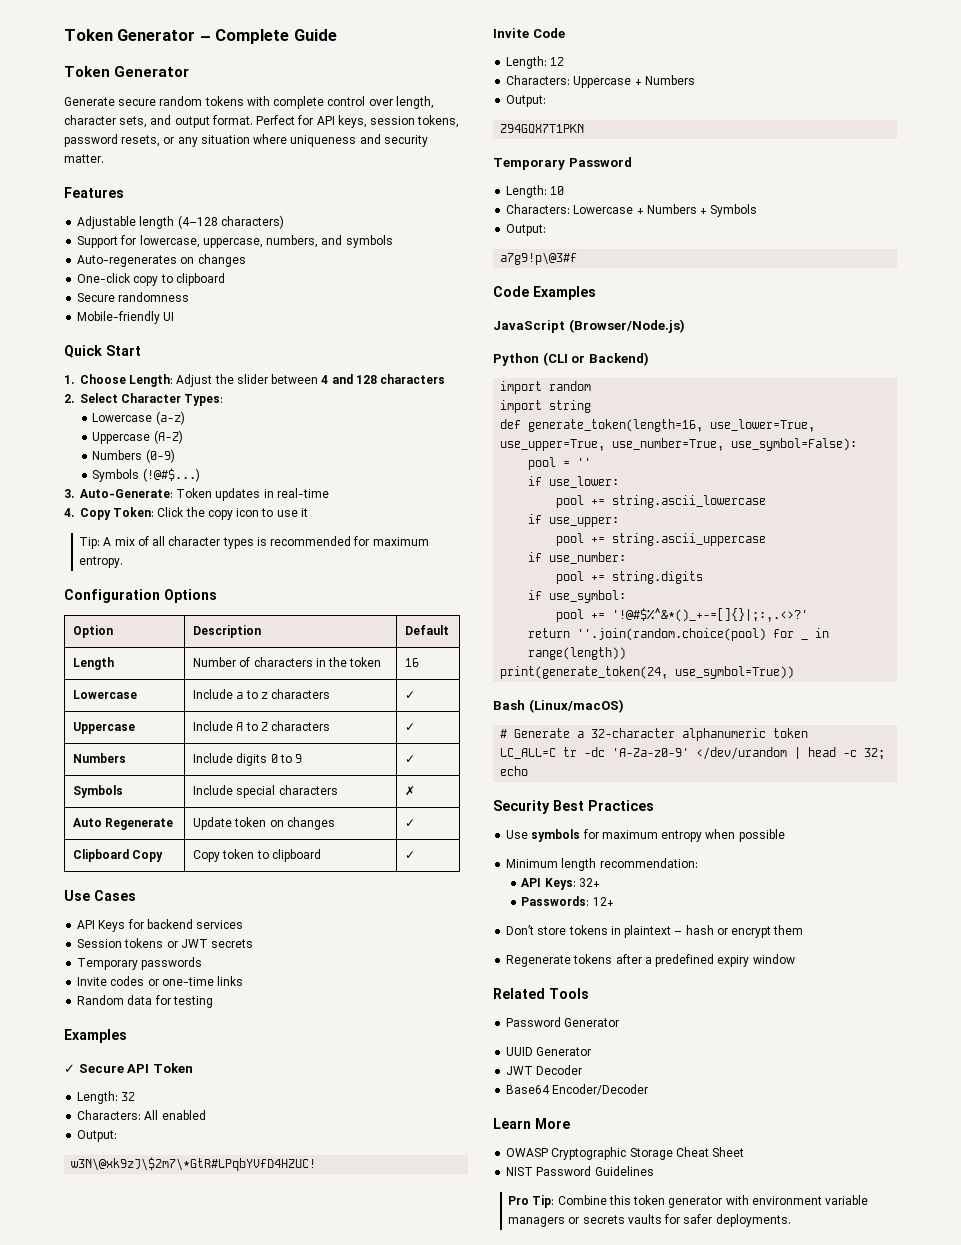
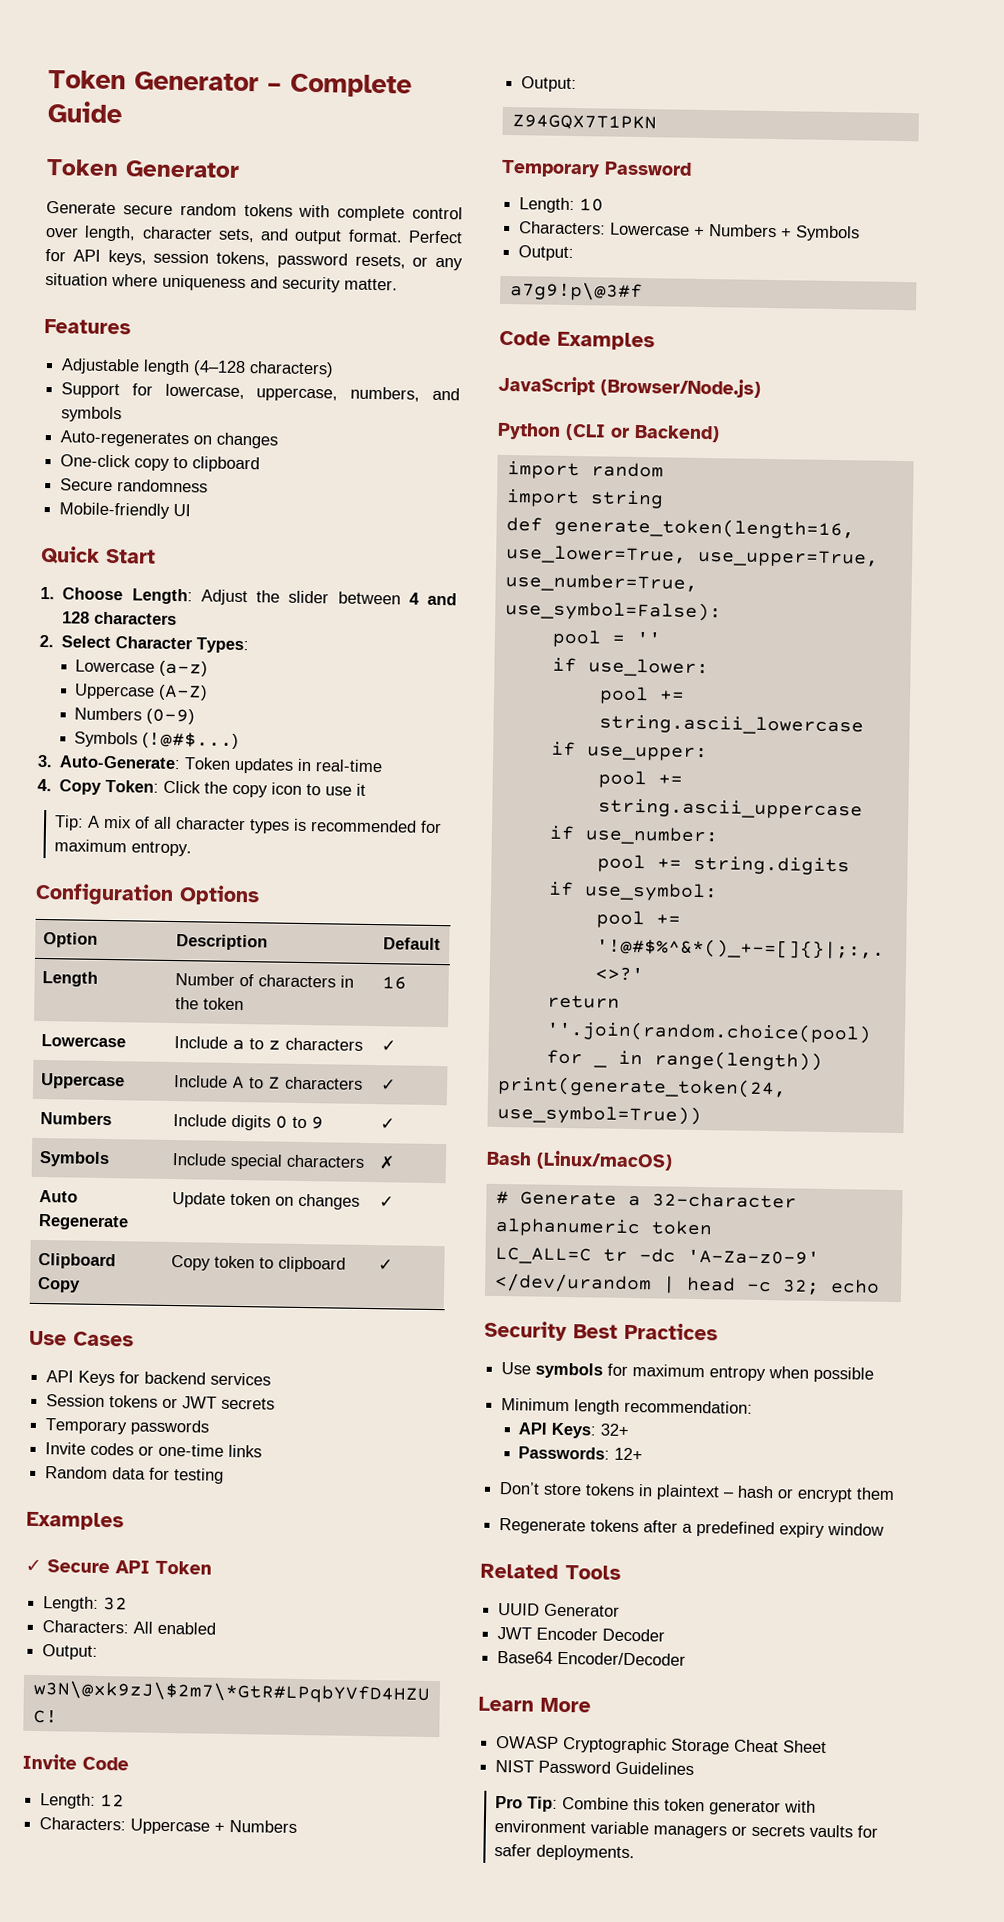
[506,1017,620,1027] // Password Generator -> (621, 1572) none
(534, 1070) none -> [536,1627,599,1641] Encoder

